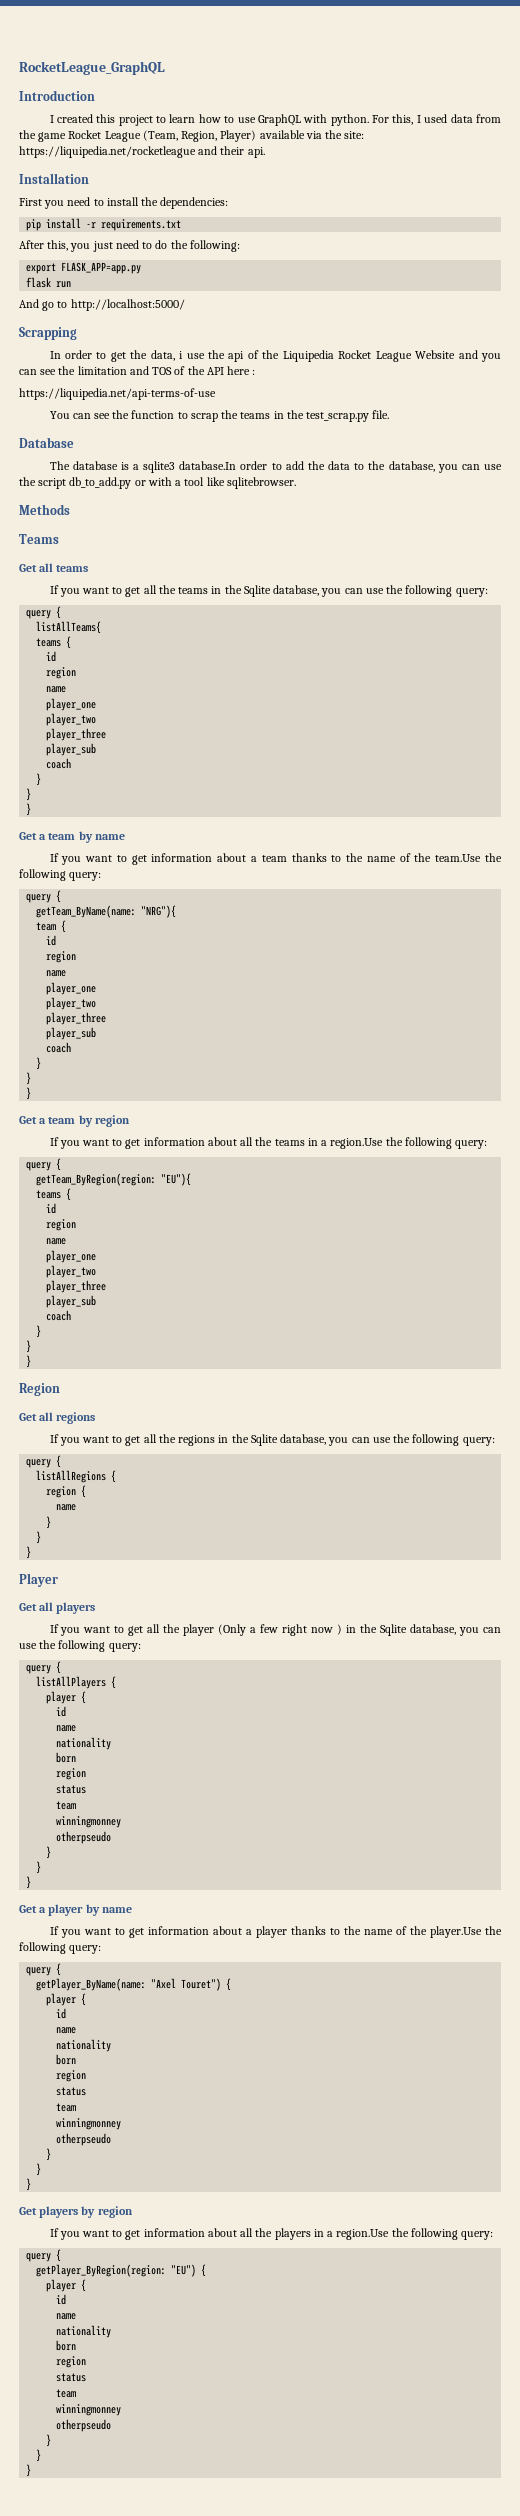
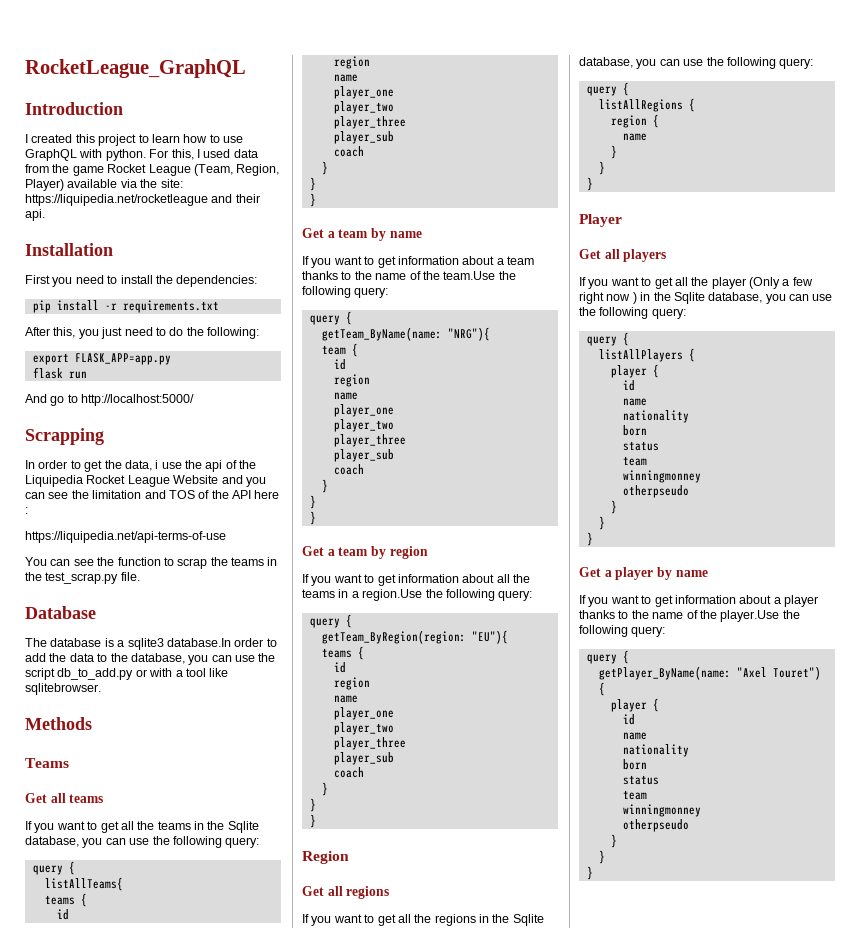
[56,1768,87,1780] // region -> (647, 430) none
[56,2070,87,2082] [56,2087,87,2096] [56,2103,77,2112] [56,2118,122,2130] [56,2133,112,2146] [46,2148,52,2161] [36,2163,42,2176] [26,2178,32,2191] [19,2206,133,2218] [49,2228,494,2240] [26,2249,62,2262] [36,2264,207,2277] [46,2279,87,2292] [56,2294,67,2305] [56,2313,77,2320] [56,2325,112,2338] [56,2340,77,2351] [56,2356,87,2368] [56,2373,87,2382] [56,2389,77,2398] [56,2404,122,2416] [56,2419,112,2432] [46,2434,52,2447] [36,2449,42,2462] [26,2464,32,2477] // region // status // team // winningmonney // otherpseudo // } // } // } // Get players by region // If you want to get information about all the players in a region.Use the following query: // query { // getPlayer_ByRegion(region: "EU") { // player { // id // name // nationality // born // region // status // team // winningmonney // otherpseudo // } // } // } -> [622,775,659,785] [622,790,647,800] [622,804,701,817] [622,819,689,832] [610,834,617,848] [598,850,605,864] [586,866,593,880] // status // team // winningmonney // otherpseudo // } // } // }

